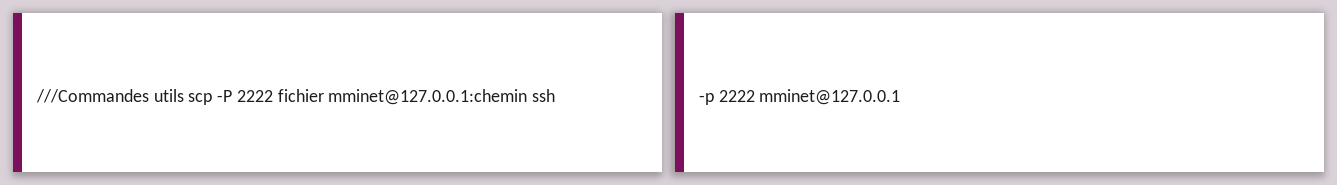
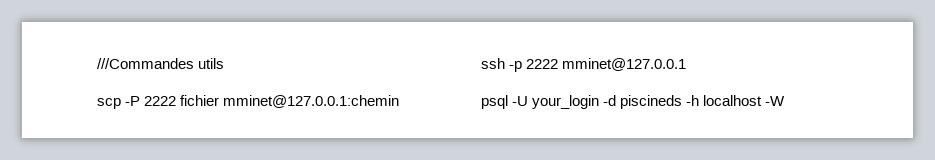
(184, 95) none -> (225, 63) //
(528, 97) none -> (400, 101) //
(901, 97) none -> [481,95,786,109] // psql -U your_login -d piscineds -h localhost -W

